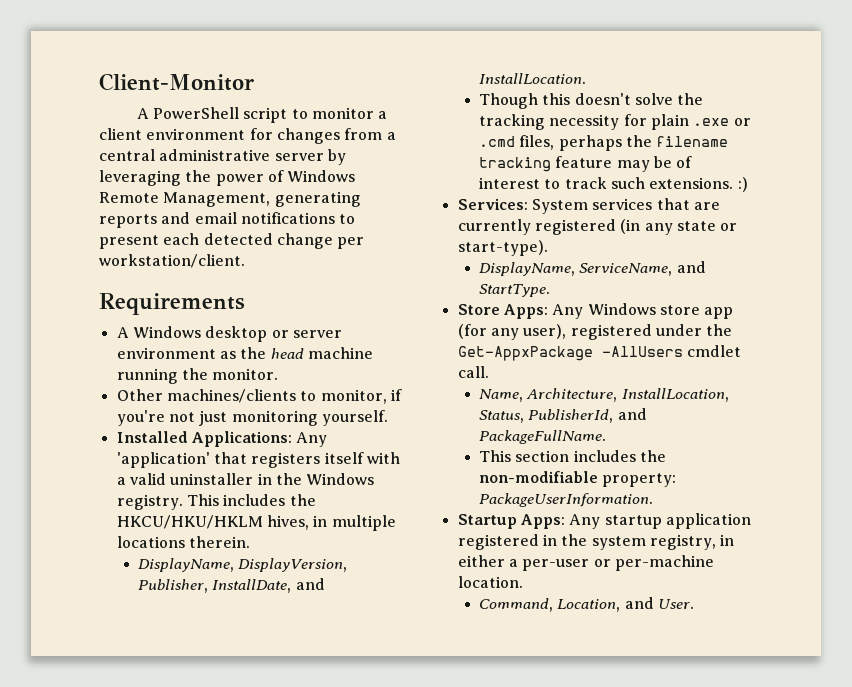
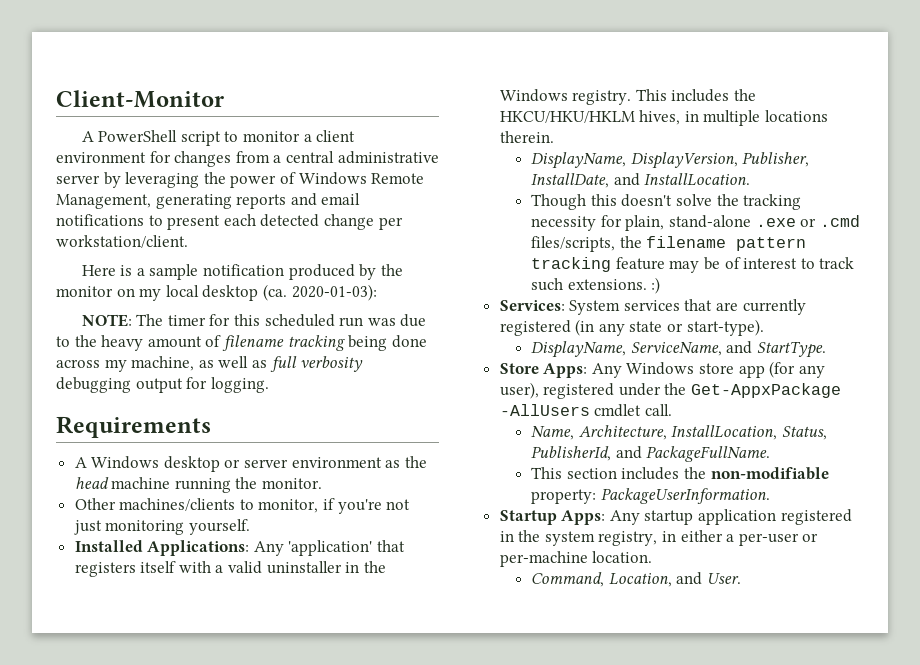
(245, 261) none -> [81,264,403,280] [56,284,377,301] [81,314,427,327] [56,335,427,351] [56,356,364,372] [56,377,269,393] // Here is a sample notification produced by the monitor on my local desktop (ca. 2020-01-03): // NOTE: The timer for this scheduled run was due to the heavy amount of filename tracking being done across my machine, as well as full verbosity debugging output for logging.
[650,114,689,130] plain -> [625,215,751,231] plain, stand-alone
[519,135,622,151] files, perhaps -> [531,236,616,252] files/scripts,
(729, 141) none -> [736,237,807,251] pattern

